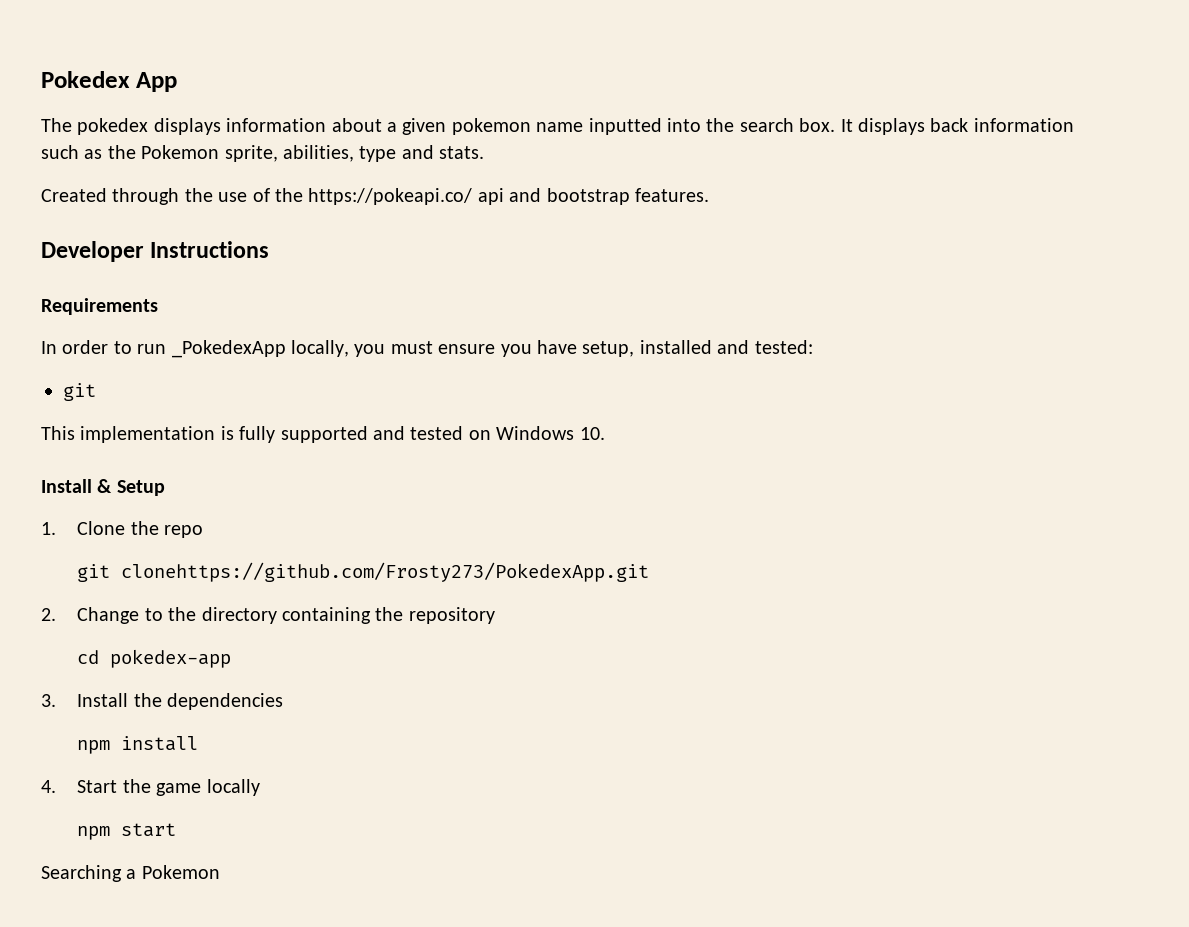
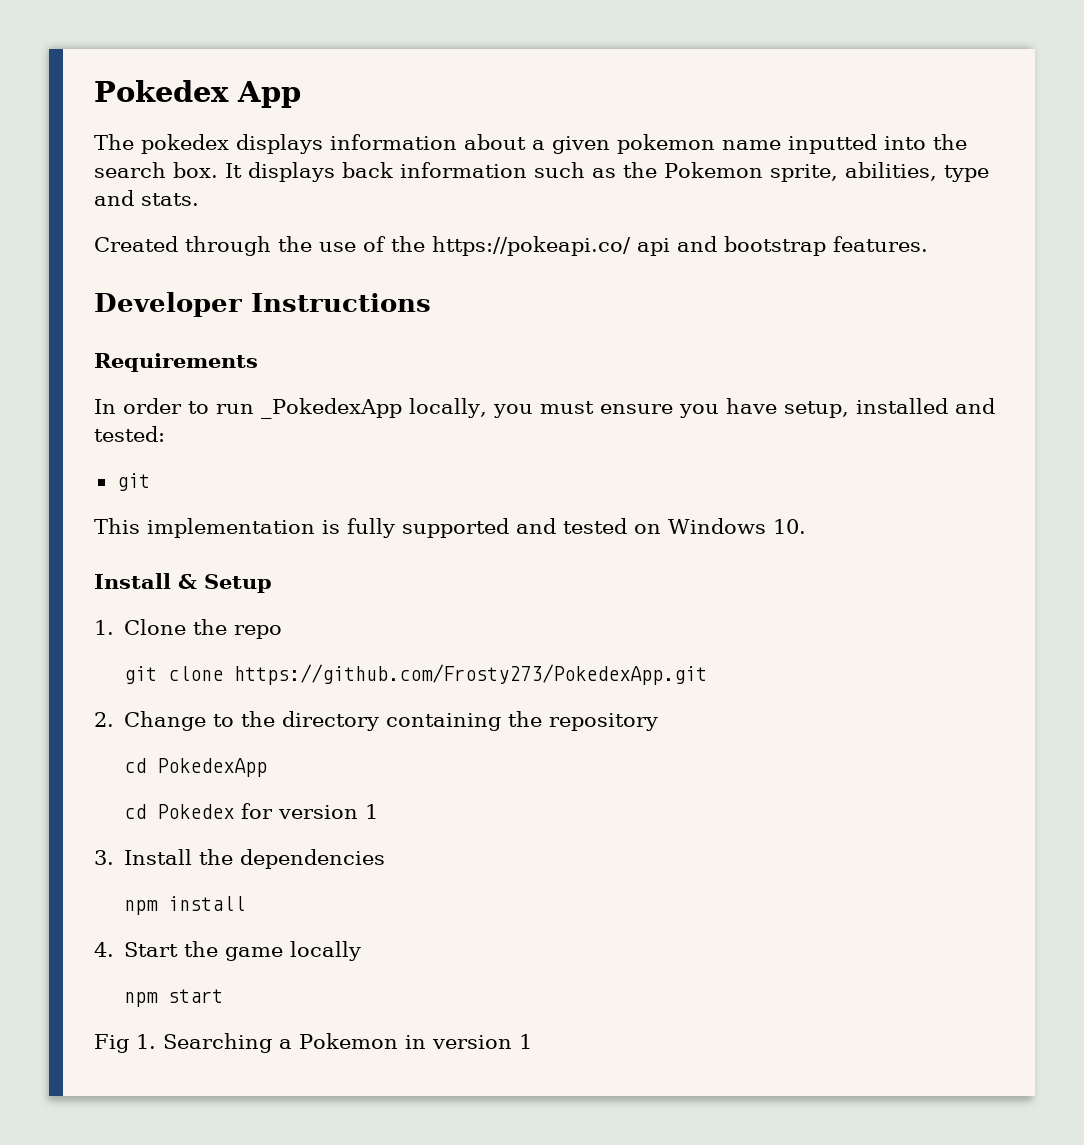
[121,562,650,582] clonehttps://github.com/Frosty273/PokedexApp.git -> [167,664,707,685] clone https://github.com/Frosty273/PokedexApp.git
[110,649,232,668] pokedex-app -> [156,758,267,777] [123,803,378,819] PokedexApp // cd Pokedex for version 1
(177, 830) none -> [94,1034,156,1053] Fig 1.
(220, 872) none -> [404,1034,532,1049] in version 1

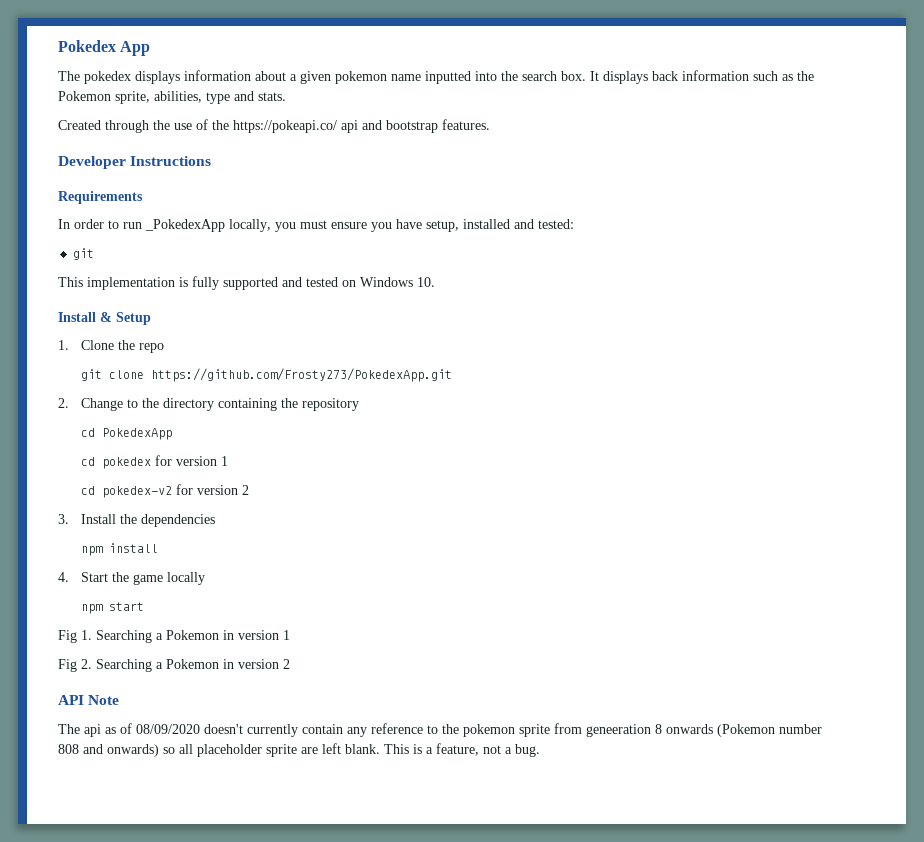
[156,804,234,819] Pokedex -> [101,457,151,469] pokedex
(378, 811) none -> [80,484,249,498] // cd pokedex-v2 for version 2
(532, 1041) none -> [58,659,290,672] [58,695,120,705] [58,723,822,737] [58,743,540,757] // Fig 2. Searching a Pokemon in version 2 // API Note // The api as of 08/09/2020 doesn't currently contain any reference to the pokemon sprite from geneeration 8 onwards (Pokemon number 808 and onwards) so all placeholder sprite are left blank. This is a feature, not a bug.

